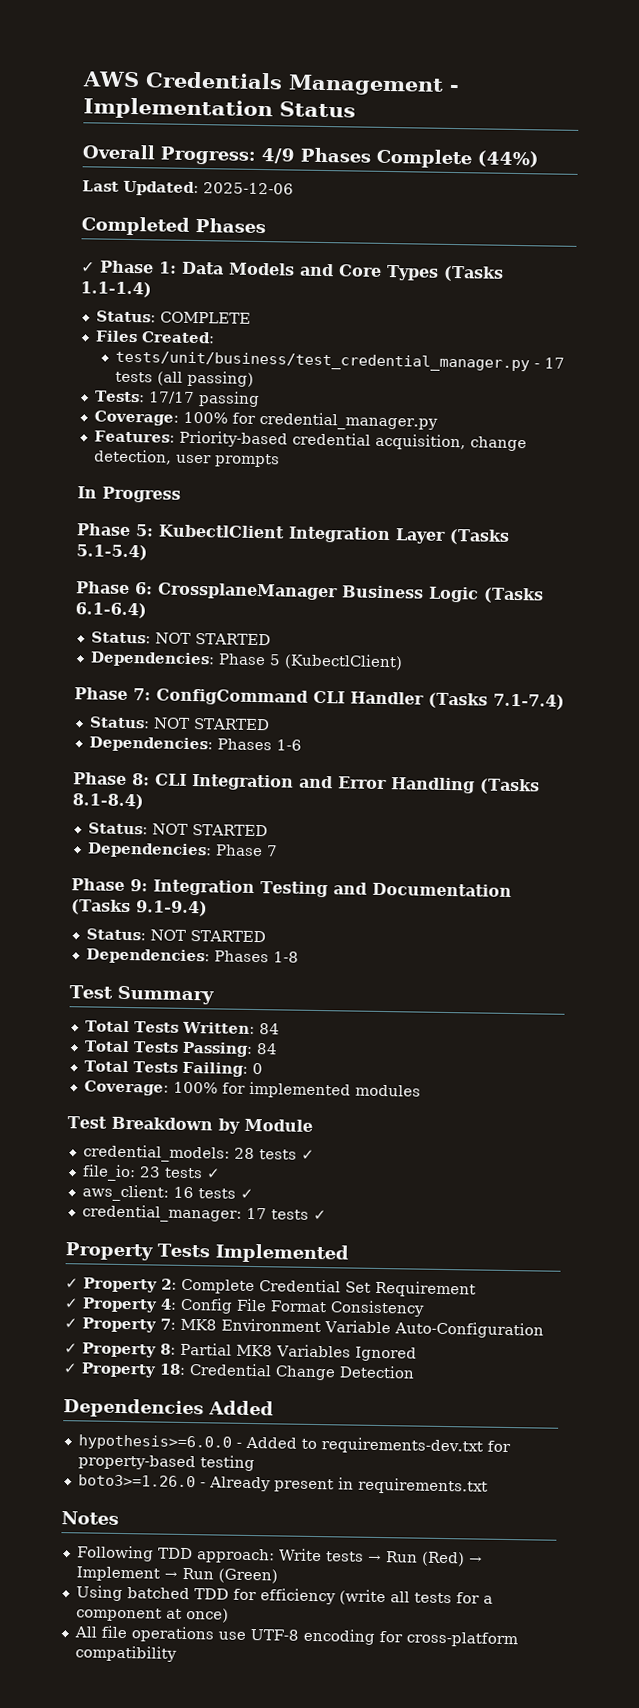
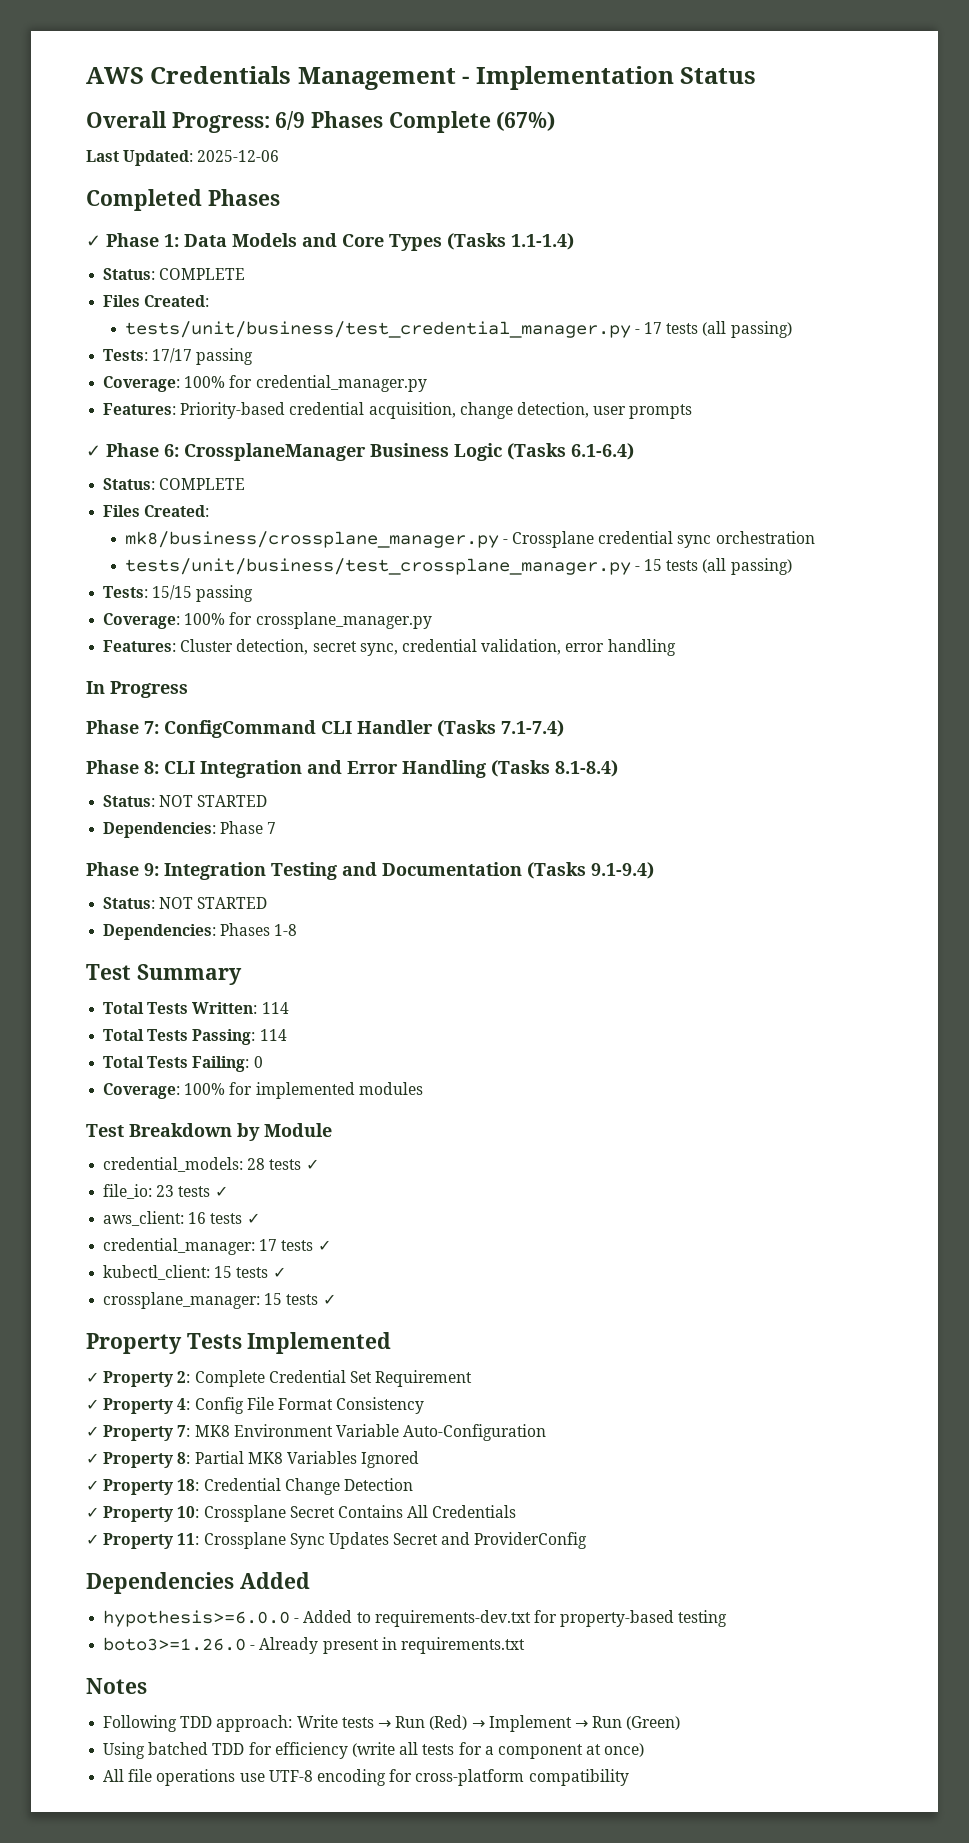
[261,148,295,164] 4/9 -> [275,111,306,130] 6/9
[477,150,539,168] (44%) -> [496,111,556,131] (67%)
[77,486,181,503] [76,523,510,545] [76,544,148,561] In Progress // Phase 5: KubectlClient Integration Layer (Tasks 5.1-5.4) // -> [86,445,101,457] ✓
[154,632,271,646] [89,651,403,671] NOT STARTED // Dependencies: Phase 5 (KubectlClient) -> [159,478,246,490] [103,505,210,517] [124,531,815,548] [124,558,792,575] [103,585,254,602] [103,612,432,629] [103,639,676,656] [86,681,188,698] COMPLETE // Files Created: // mk8/business/crossplane_manager.py - Crossplane credential sync orchestration // tests/unit/business/test_crossplane_manager.py - 15 tests (all passing) // Tests: 15/15 passing // Coverage: 100% for crossplane_manager.py // Features: Cluster detection, secret sync, credential validation, error handling // In Progress
[88,716,270,731] [88,736,302,753] // Status: NOT STARTED // Dependencies: Phases 1-6 -> (564, 728) none
[258,1023,280,1035] 84 -> [261,1002,289,1014] 114
[255,1043,278,1055] 84 -> [259,1029,287,1041] 114
(327, 1215) none -> [103,1265,286,1280] [103,1292,336,1309] // kubectl_client: 15 tests ✓ // crossplane_manager: 15 tests ✓
(415, 1372) none -> [86,1505,517,1522] [86,1532,588,1549] // ✓ Property 10: Crossplane Secret Contains All Credentials // ✓ Property 11: Crossplane Sync Updates Secret and ProviderConfig

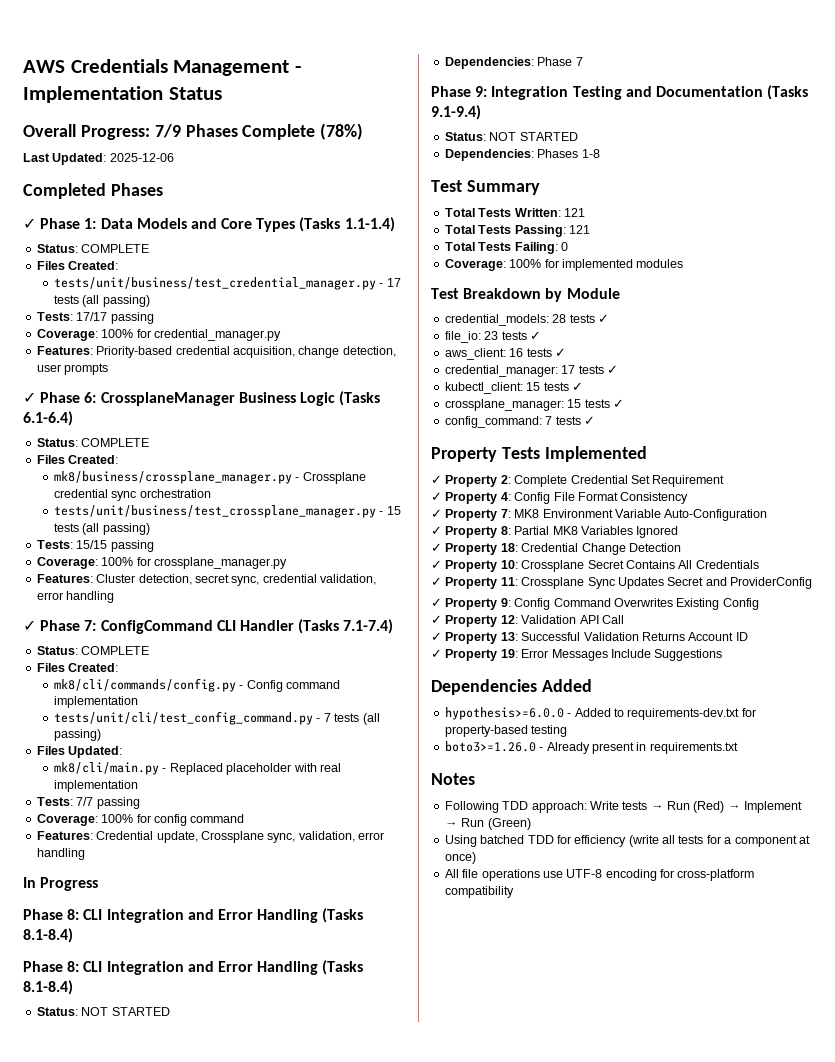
[275,111,306,130] 6/9 -> [154,124,181,138] 7/9
[496,111,556,131] (67%) -> [320,123,364,140] (78%)
[86,681,188,698] In Progress // -> [23,620,36,631] ✓
(564, 728) none -> [36,646,150,655] [36,663,119,672] [54,678,341,692] [54,696,139,708] [54,711,380,725] [54,729,102,741] [36,746,123,758] [54,762,341,775] [54,780,139,792] [36,797,140,809] [36,814,245,826] [36,831,384,843] [36,848,85,860] [23,877,99,891] [23,908,364,923] [23,928,73,943] // Status: COMPLETE // Files Created: // mk8/cli/commands/config.py - Config command implementation // tests/unit/cli/test_config_command.py - 7 tests (all passing) // Files Updated: // mk8/cli/main.py - Replaced placeholder with real implementation // Tests: 7/7 passing // Coverage: 100% for config command // Features: Credential update, Crossplane sync, validation, error handling // In Progress // Phase 8: CLI Integration and Error Handling (Tasks 8.1-8.4)
[261,1002,289,1014] 114 -> [563,208,585,217] 121
[259,1029,287,1041] 114 -> [568,225,590,234] 121
(336, 1299) none -> [444,416,595,428] // config_command: 7 tests ✓
(588, 1540) none -> [431,598,759,610] [431,615,624,627] [431,632,748,644] [431,649,723,661] // ✓ Property 9: Config Command Overwrites Existing Config // ✓ Property 12: Validation API Call // ✓ Property 13: Successful Validation Returns Account ID // ✓ Property 19: Error Messages Include Suggestions

